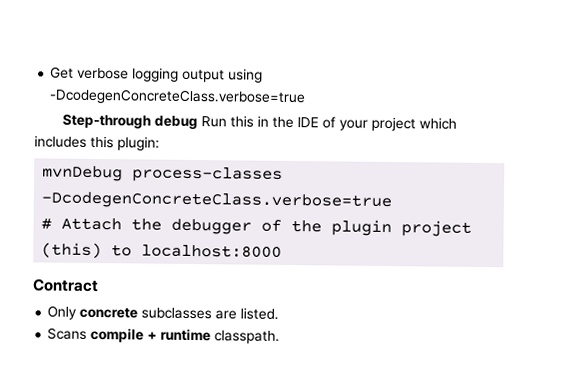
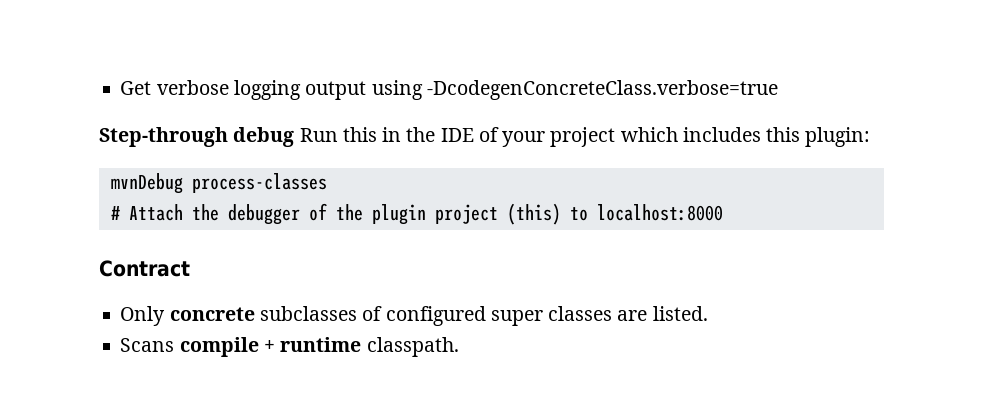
[41,191,393,211] -DcodegenConcreteClass.verbose=true -> (327, 183) none
(213, 313) none -> [362,306,613,326] of configured super classes

